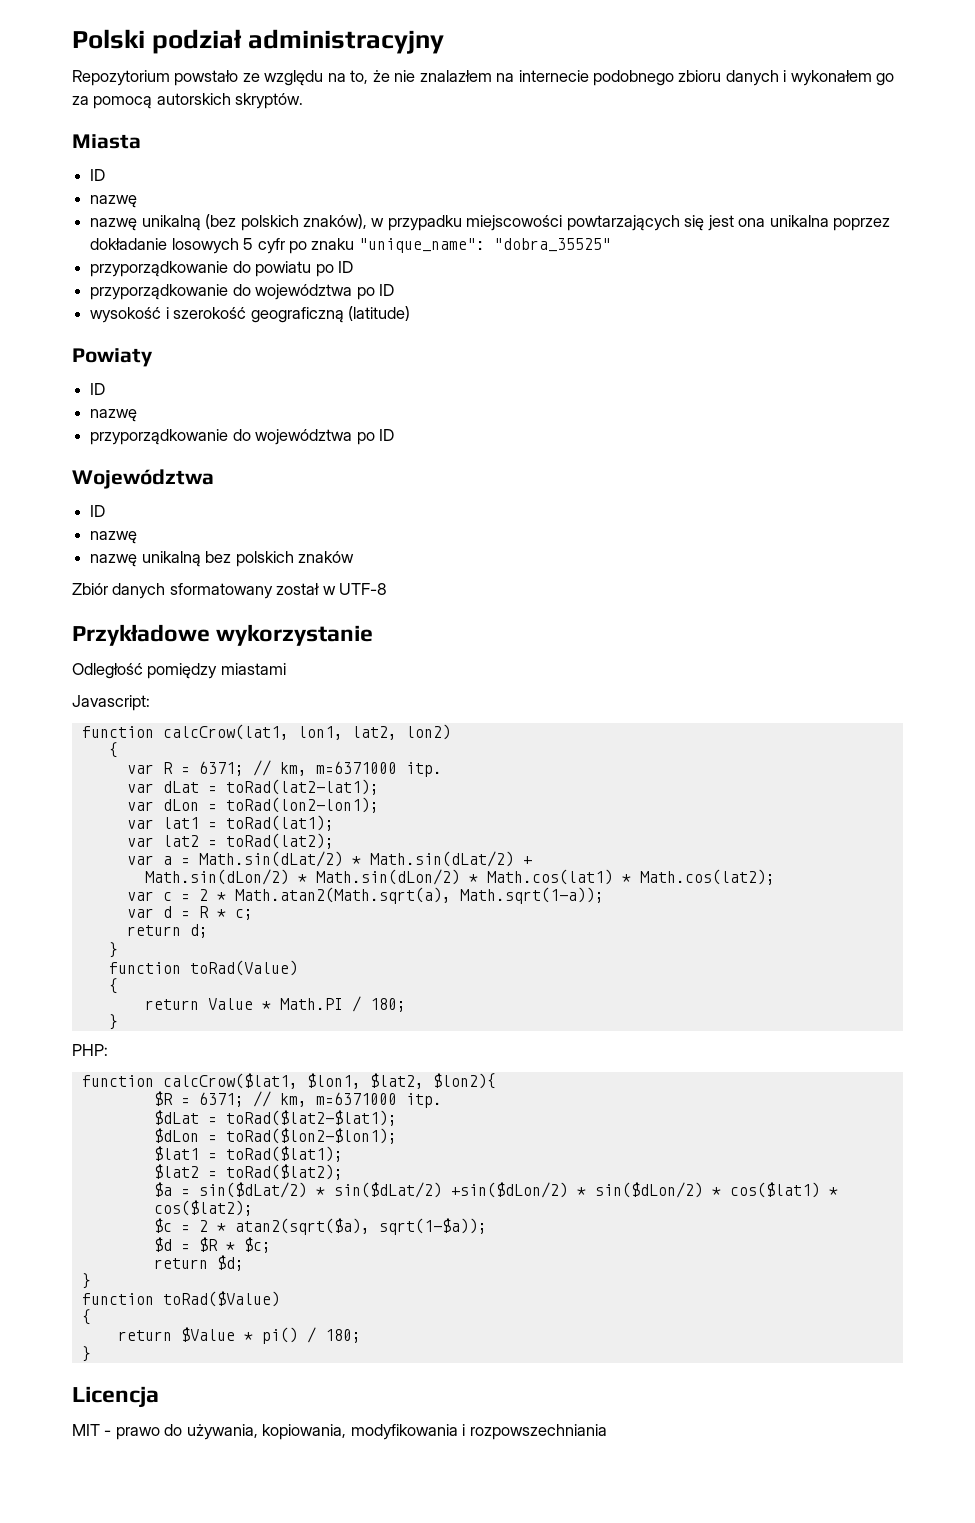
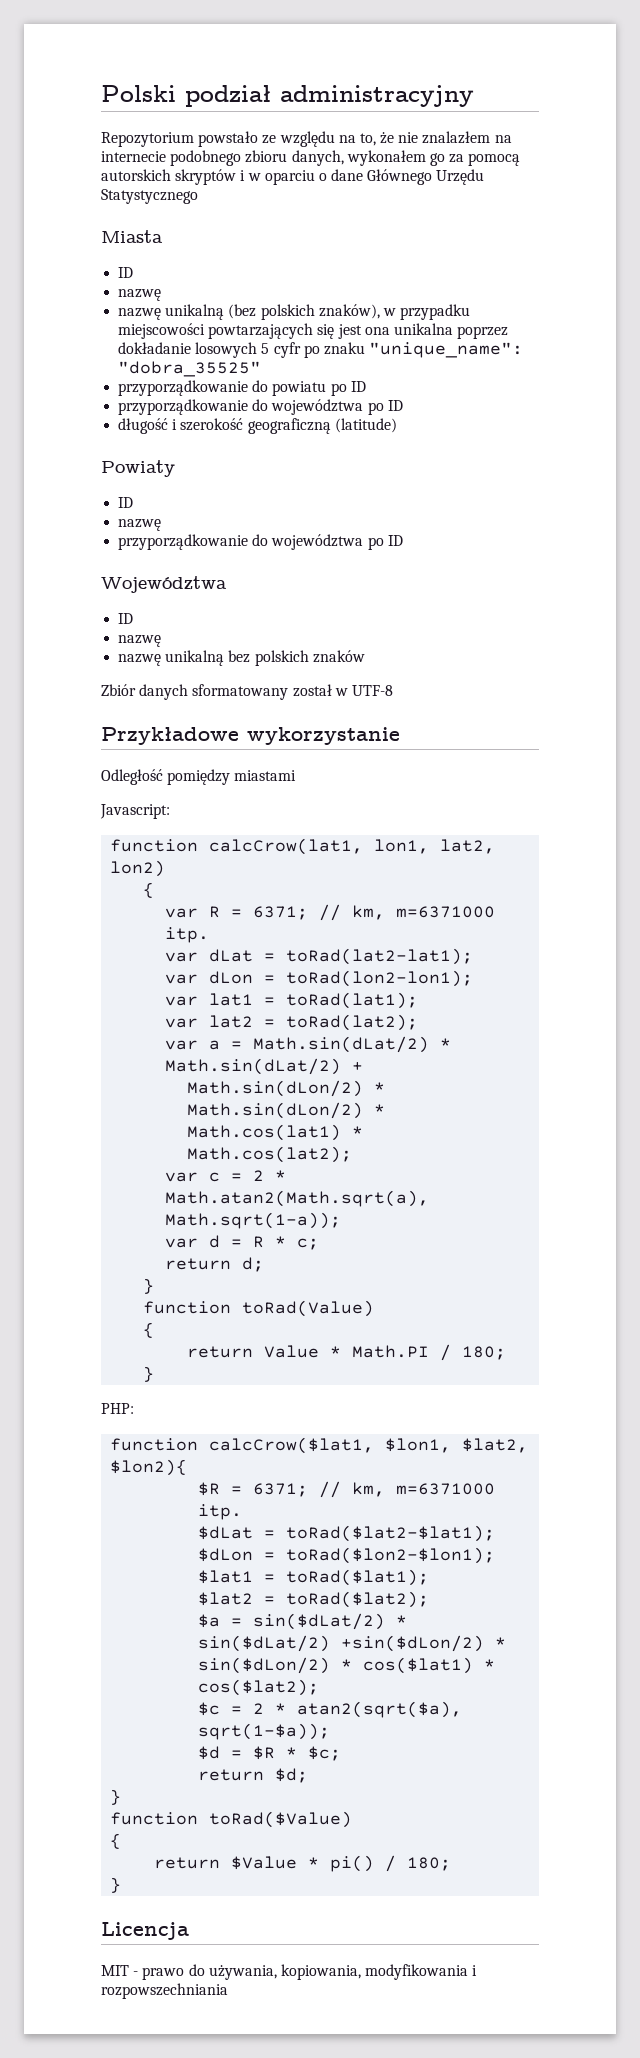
[725,70,787,86] danych i -> [291,150,344,166] danych,
[235,93,304,109] skryptów. -> [175,169,485,185] [101,189,198,204] skryptów i w oparciu o dane Głównego Urzędu Statystycznego
[90,307,162,323] wysokość -> [118,418,169,434] długość

